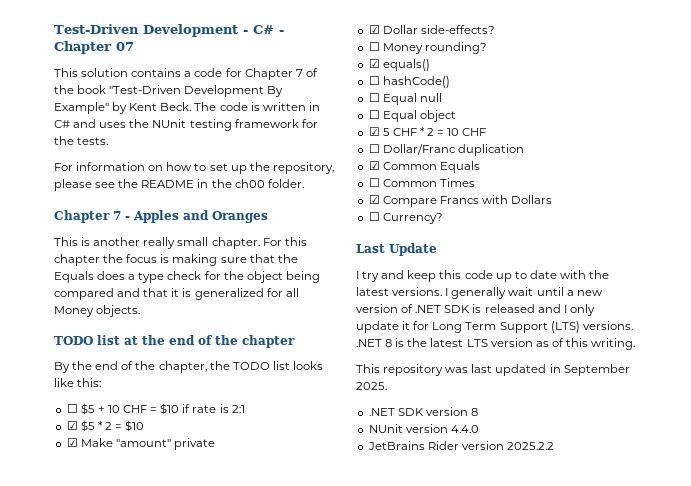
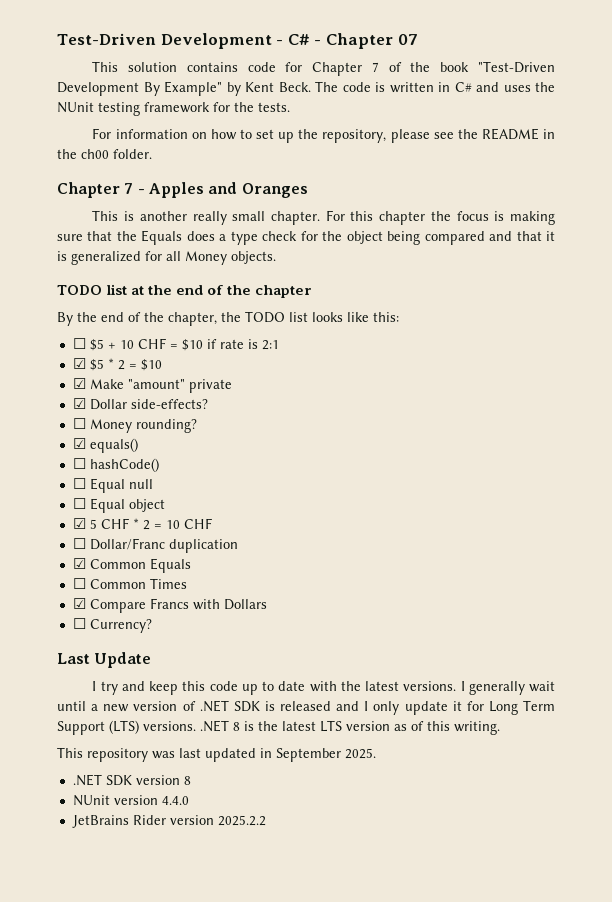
[184,71,192,77] a -> (238, 67) none

